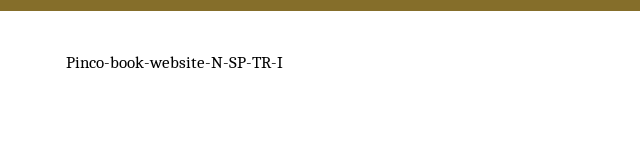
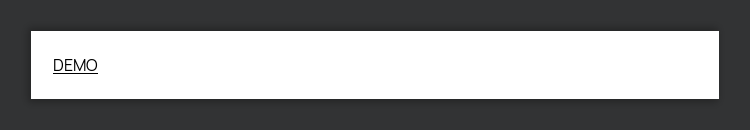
[66,56,283,68] Pinco-book-website-N-SP-TR-I -> [53,59,98,71] DEMO

